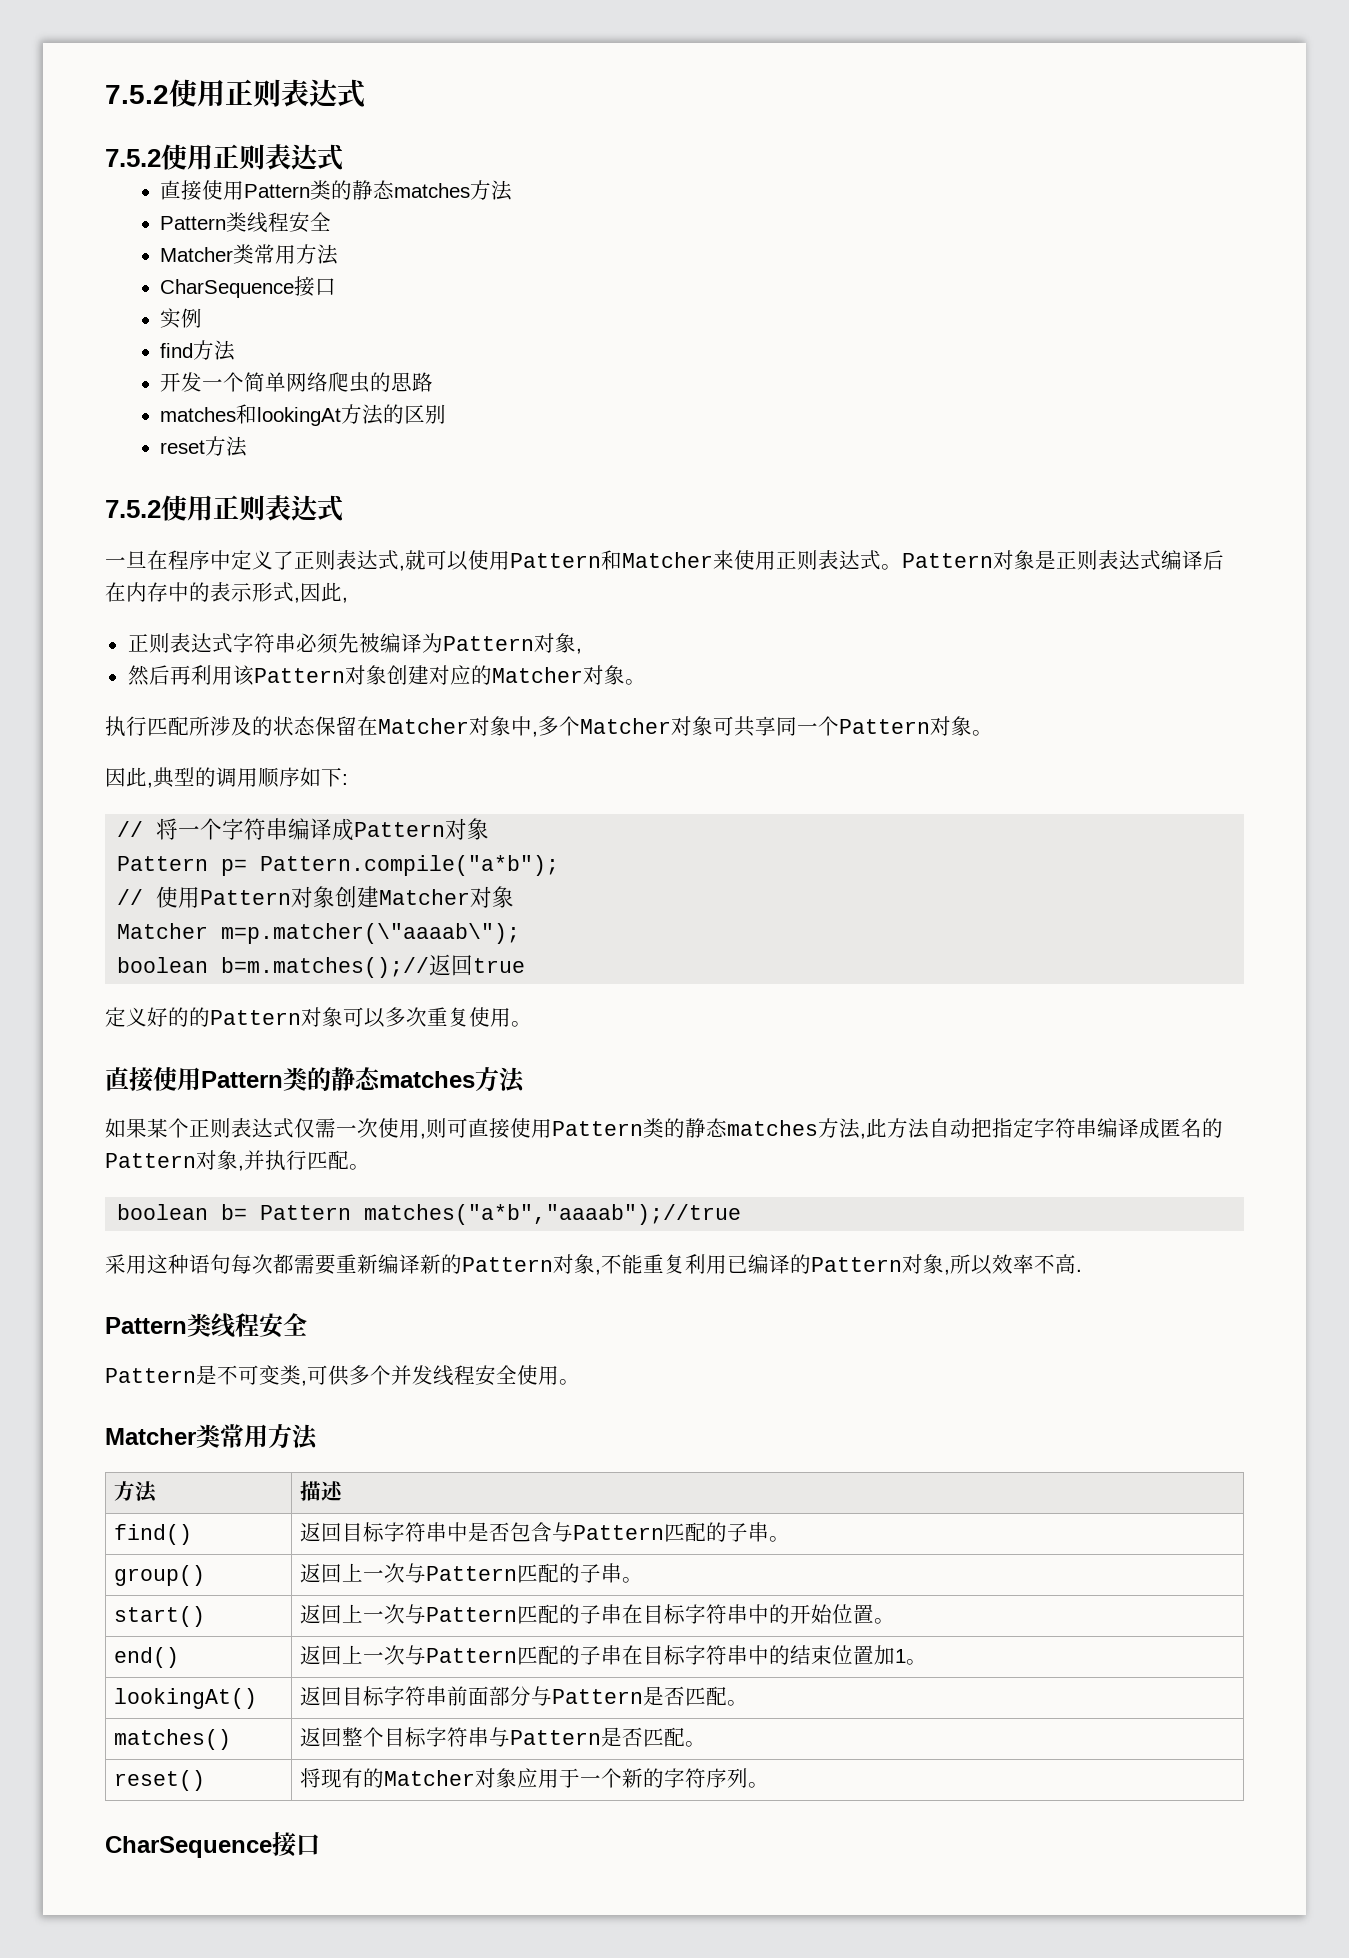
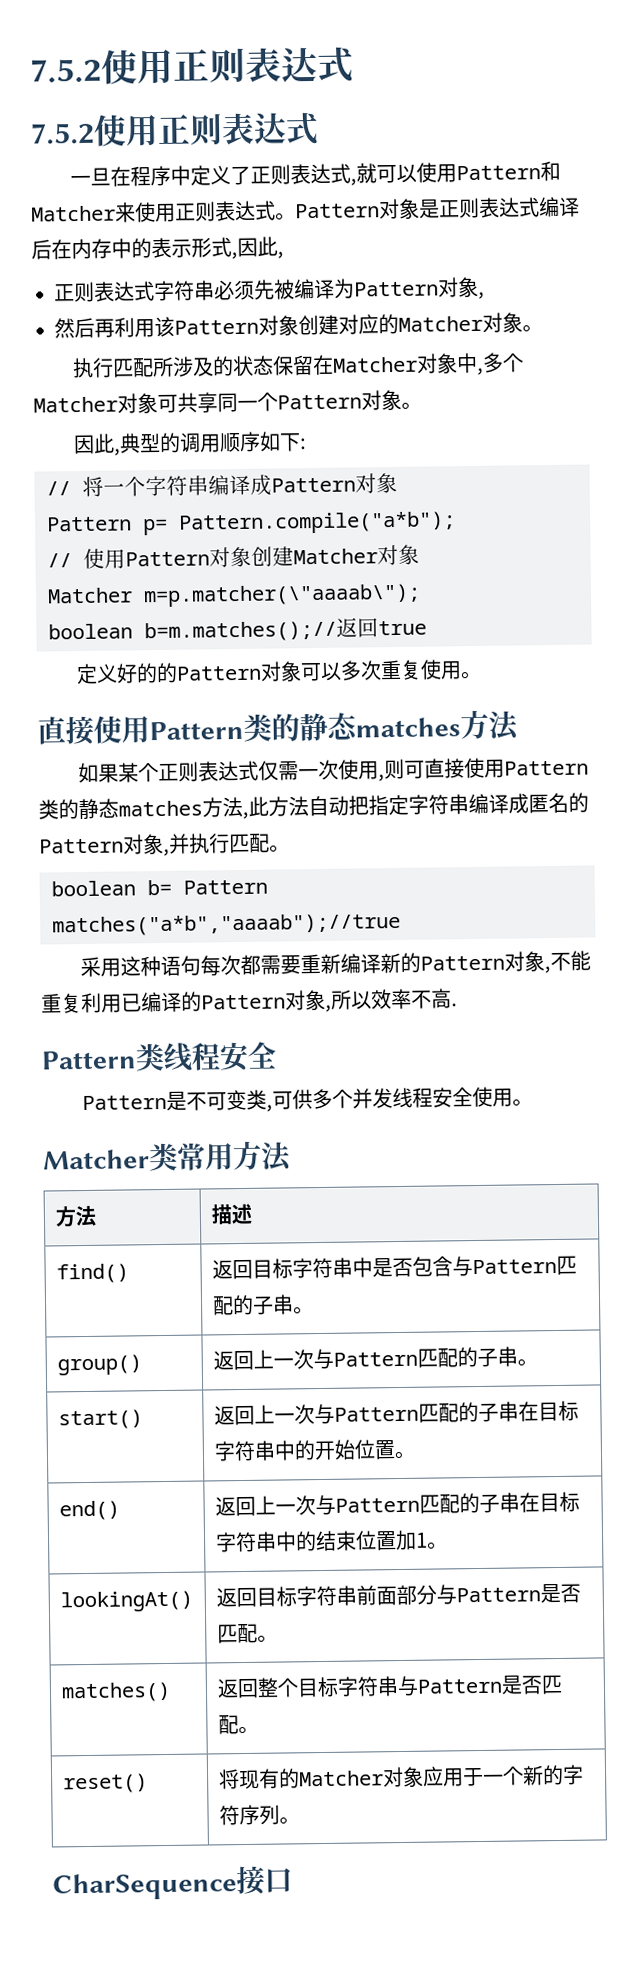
[160,180,513,201] [160,212,332,233] [160,244,339,265] [160,276,337,298] [160,308,203,329] [160,340,236,361] [160,372,434,393] [160,404,447,426] [160,436,248,457] [105,495,343,522] // 直接使用Pattern类的静态matches方法 // Pattern类线程安全 // Matcher类常用方法 // CharSequence接口 // 实例 // find方法 // 开发一个简单网络爬虫的思路 // matches和lookingAt方法的区别 // reset方法 // 7.5.2使用正则表达式 -> (319, 128) none

